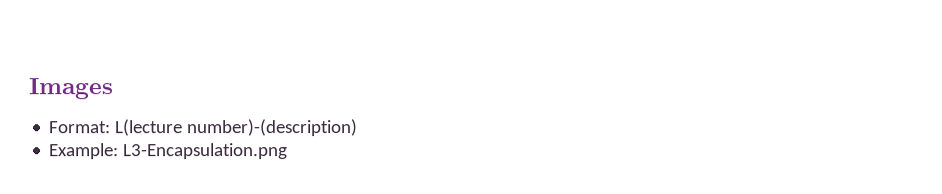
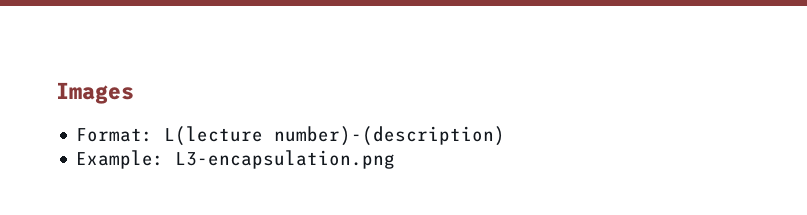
[123,143,289,160] L3-Encapsulation.png -> [175,150,396,169] L3-encapsulation.png

